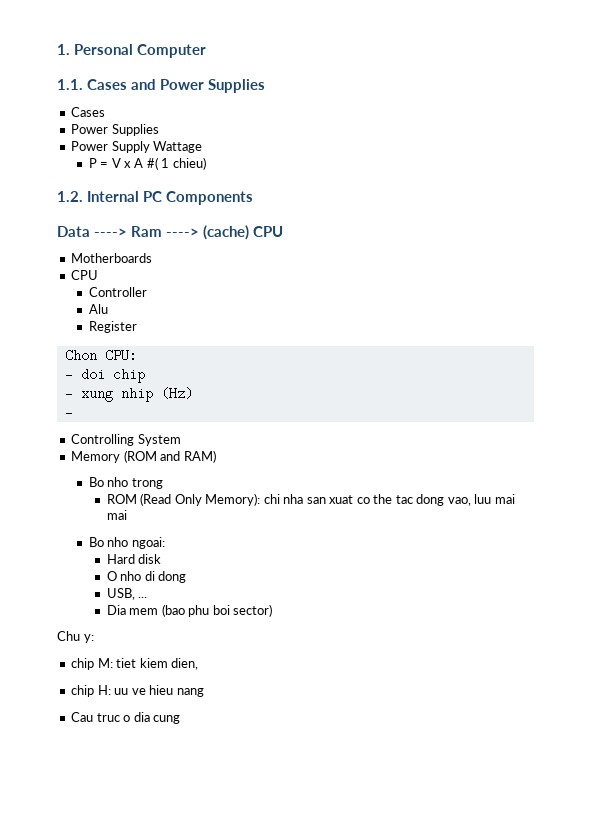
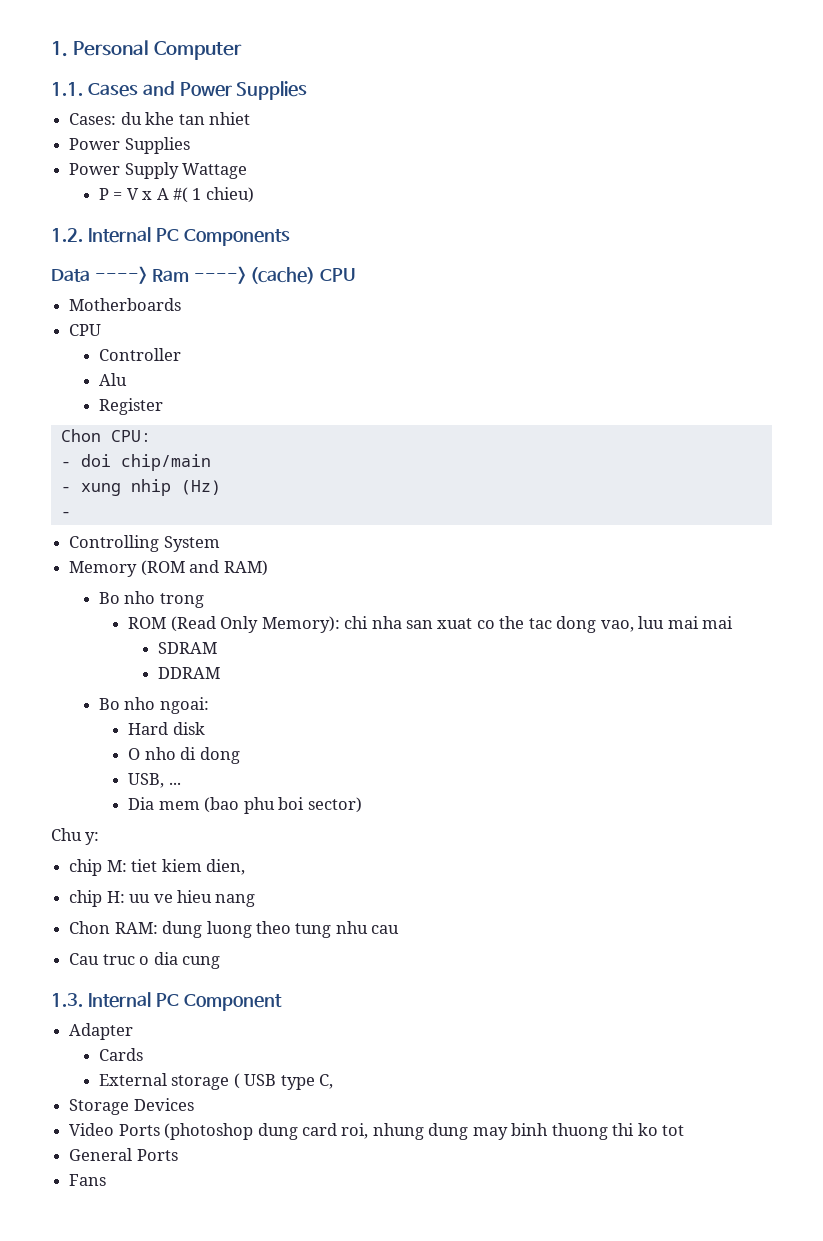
[71,107,106,117] Cases -> [69,112,250,125] Cases: du khe tan nhiet
[112,368,145,383] chip -> [120,454,211,471] chip/main
(127, 515) none -> [157,642,217,654] [157,667,220,679] // SDRAM // DDRAM
(204, 692) none -> [69,921,400,938] // Chon RAM: dung luong theo tung nhu cau
(181, 719) none -> [51,992,282,1011] [69,1023,134,1040] [98,1048,143,1061] [98,1073,333,1090] [69,1098,194,1115] [69,1123,685,1140] [69,1148,178,1161] [69,1174,107,1186] // 1.3. Internal PC Component // Adapter // Cards // External storage ( USB type C, // Storage Devices // Video Ports (photoshop dung card roi, nhung dung may binh thuong thi ko tot // General Ports // Fans

